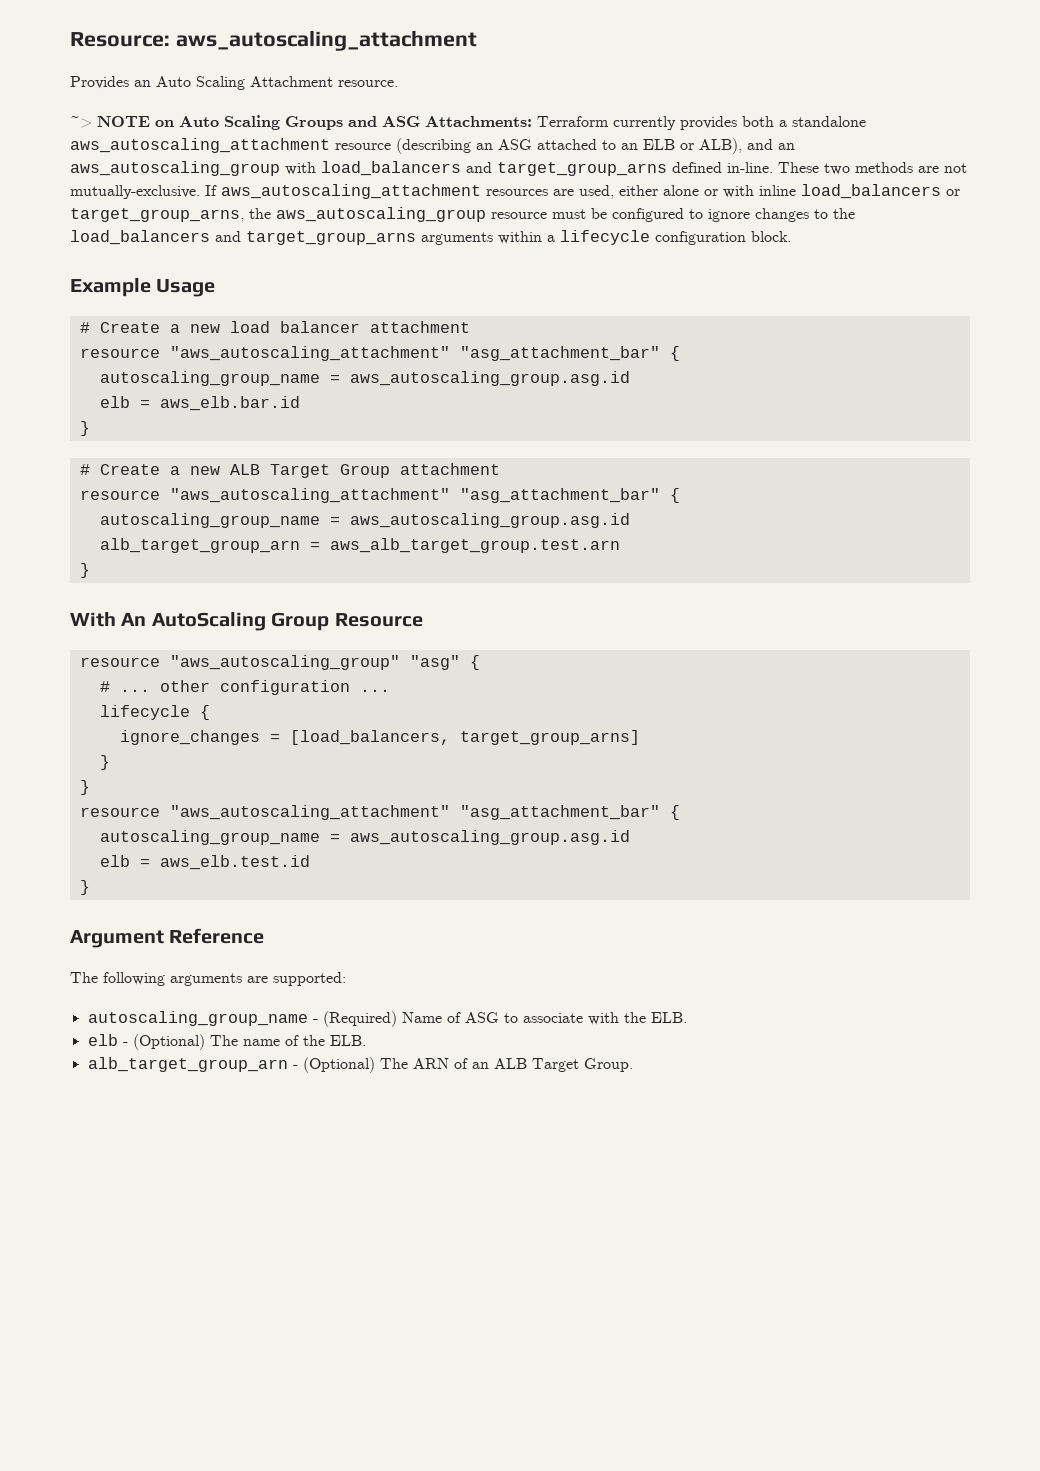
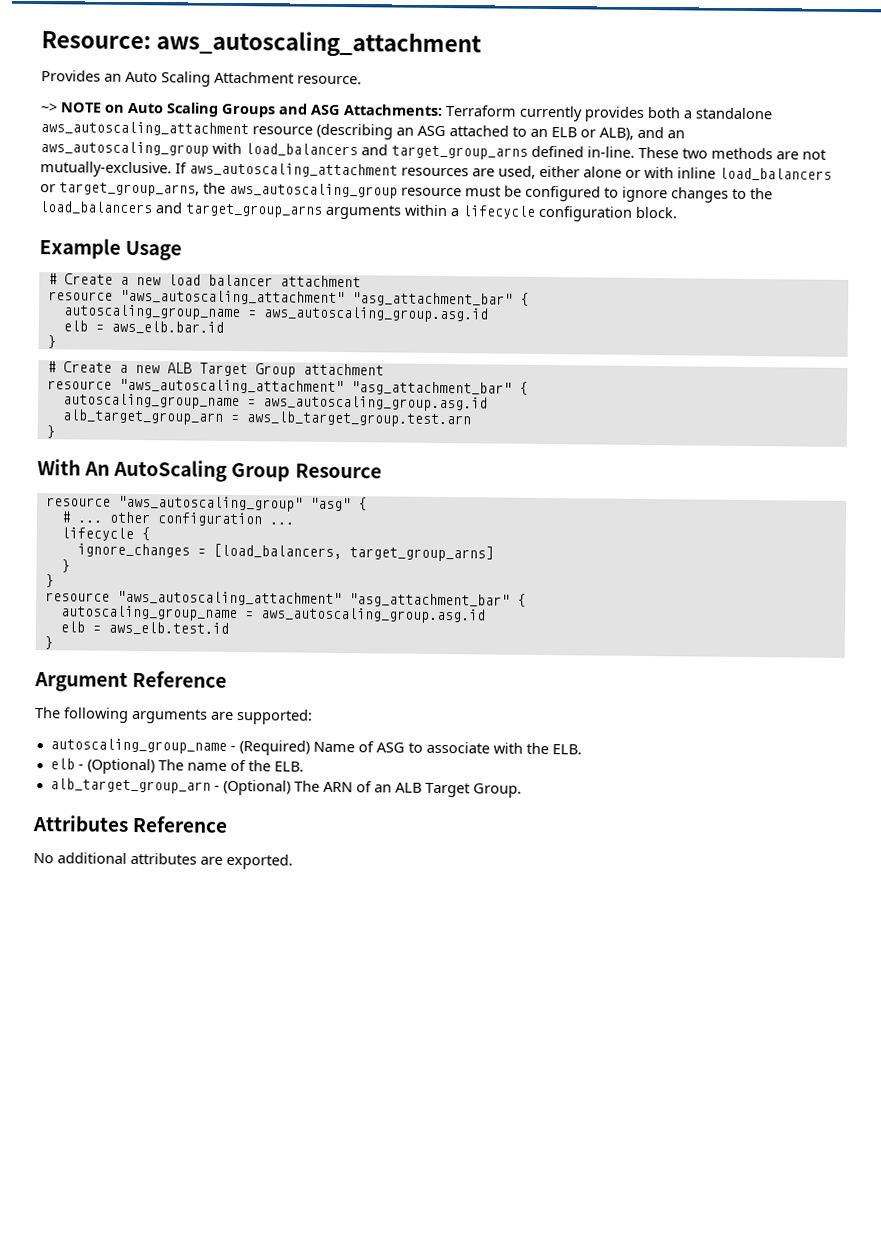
[329,538,620,553] aws_alb_target_group.test.arn -> [245,411,472,428] aws_lb_target_group.test.arn
(633, 1065) none -> [32,815,229,833] [33,852,293,870] // Attributes Reference // No additional attributes are exported.

